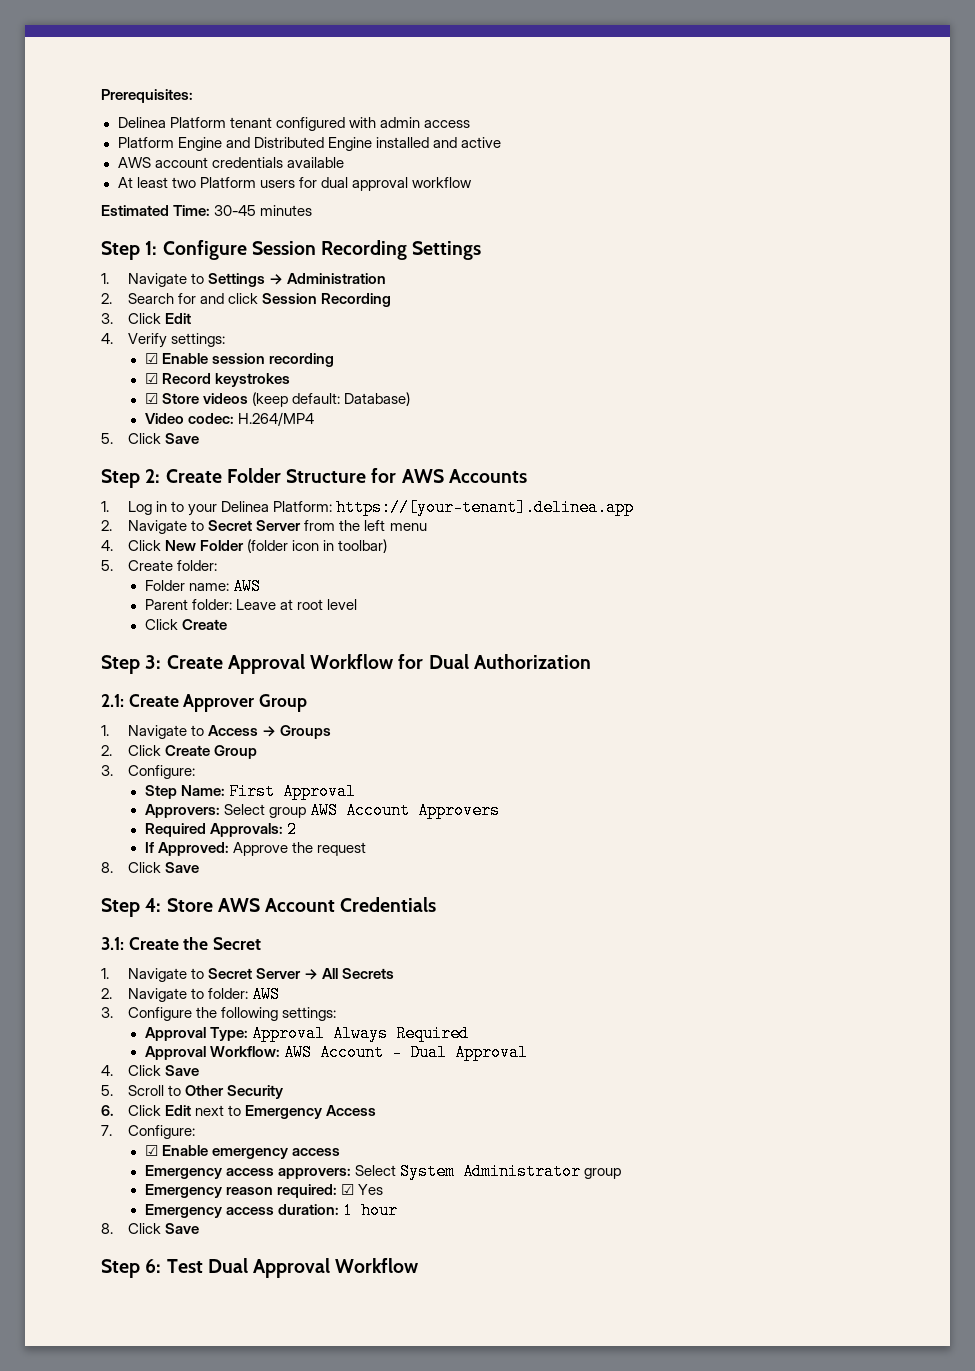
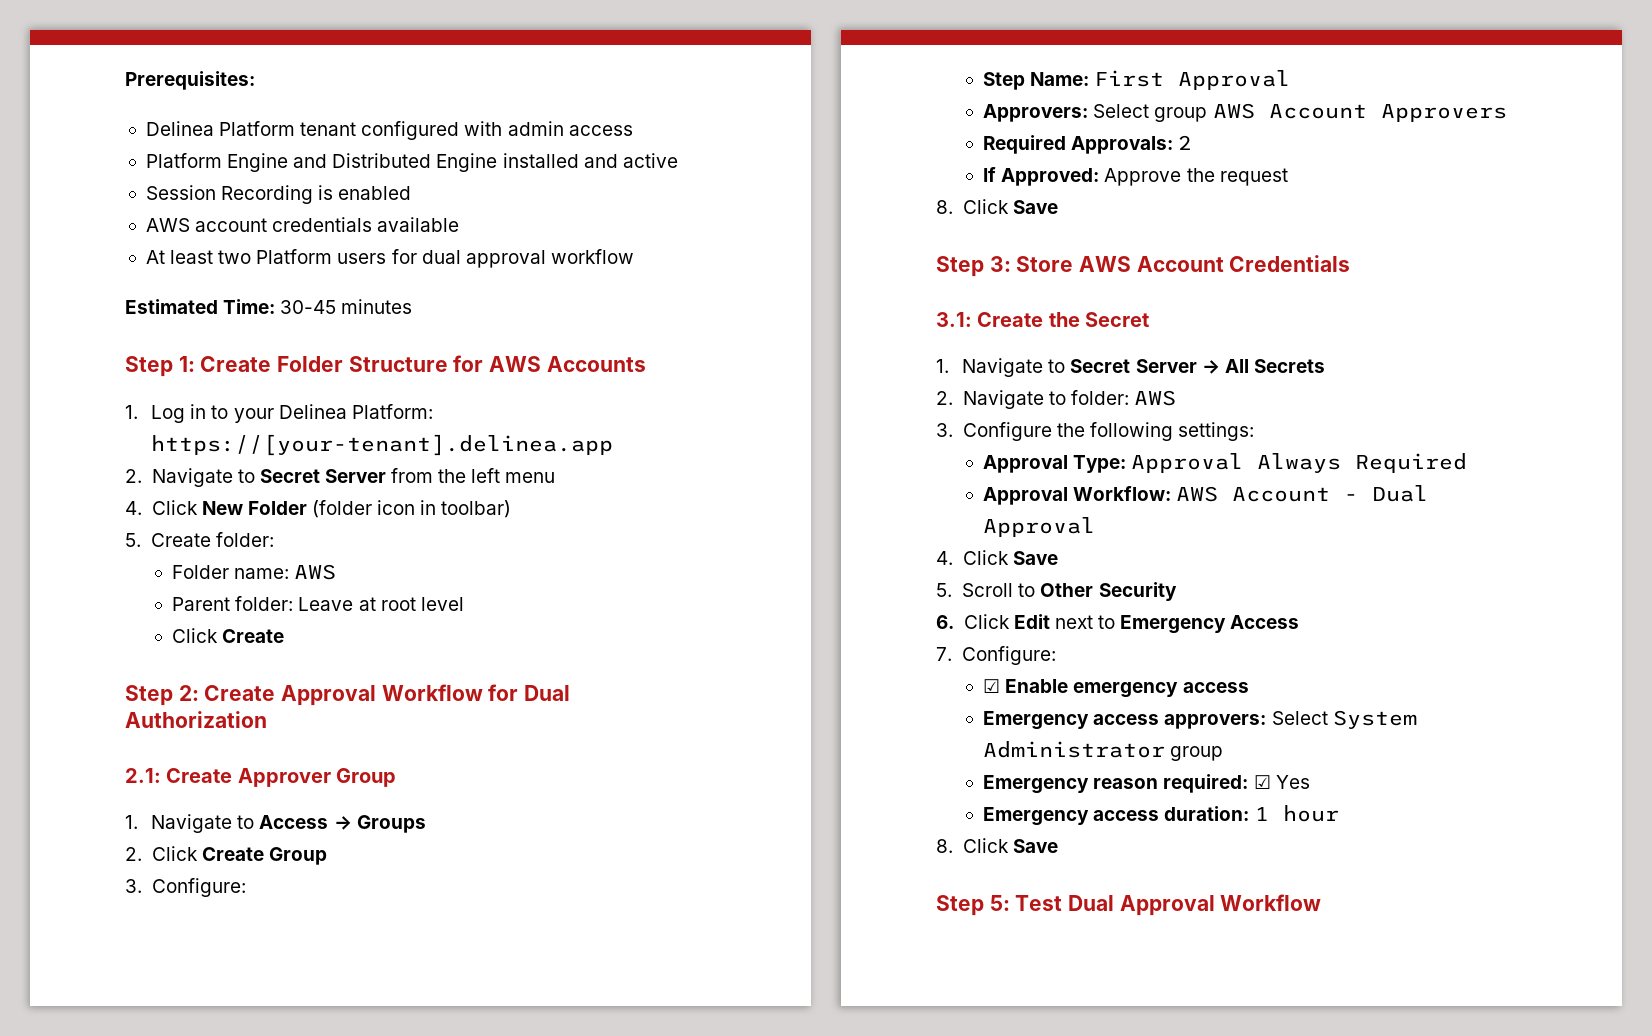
(501, 142) none -> [145,185,412,204] // Session Recording is enabled
[162,240,482,260] [101,273,387,287] [101,293,392,307] [101,313,192,324] [101,333,226,348] [144,353,334,367] [144,373,290,387] [144,392,410,407] [144,412,314,426] [101,433,200,444] [101,469,161,488] Configure Session Recording Settings // 1. Navigate to Settings → Administration // 2. Search for and click Session Recording // 3. Click Edit // 4. Verify settings: // ☑ Enable session recording // ☑ Record keystrokes // ☑ Store videos (keep default: Database) // Video codec: H.264/MP4 // 5. Click Save // Step 2: -> (195, 364) none
[145,655,162,669] 3: -> [178,685,199,701] 2:
[145,898,162,912] 4: -> [989,256,1011,272] 3:
[145,1259,162,1273] 6: -> [989,895,1010,911] 5:

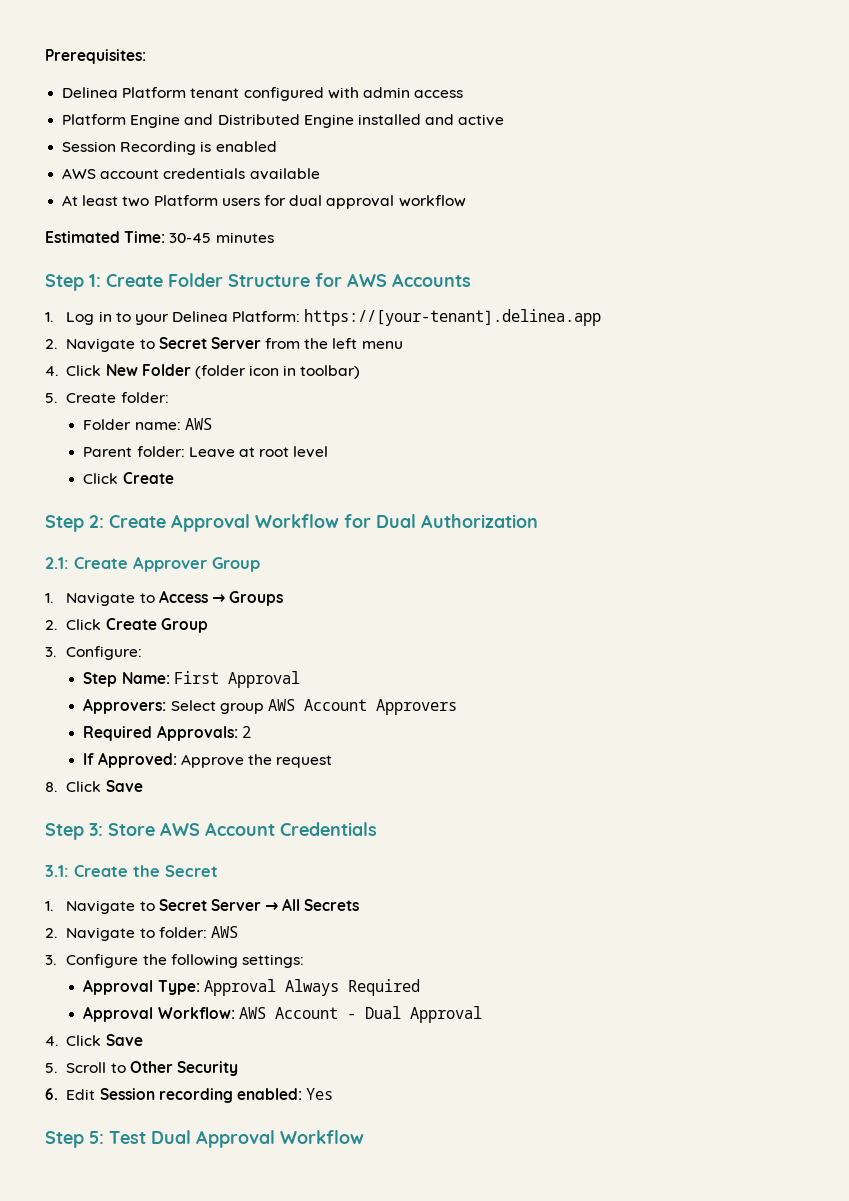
[963,614,1300,634] [936,646,1057,665] [983,679,1249,698] [983,710,1417,730] [983,741,1224,761] [983,774,1310,794] [983,805,1339,826] [936,838,1058,853] Click Edit next to Emergency Access // 7. Configure: // ☑ Enable emergency access // Emergency access approvers: Select System Administrator group // Emergency reason required: ☑ Yes // Emergency access duration: 1 hour // 8. Click Save -> [66,1088,334,1103] Edit Session recording enabled: Yes

